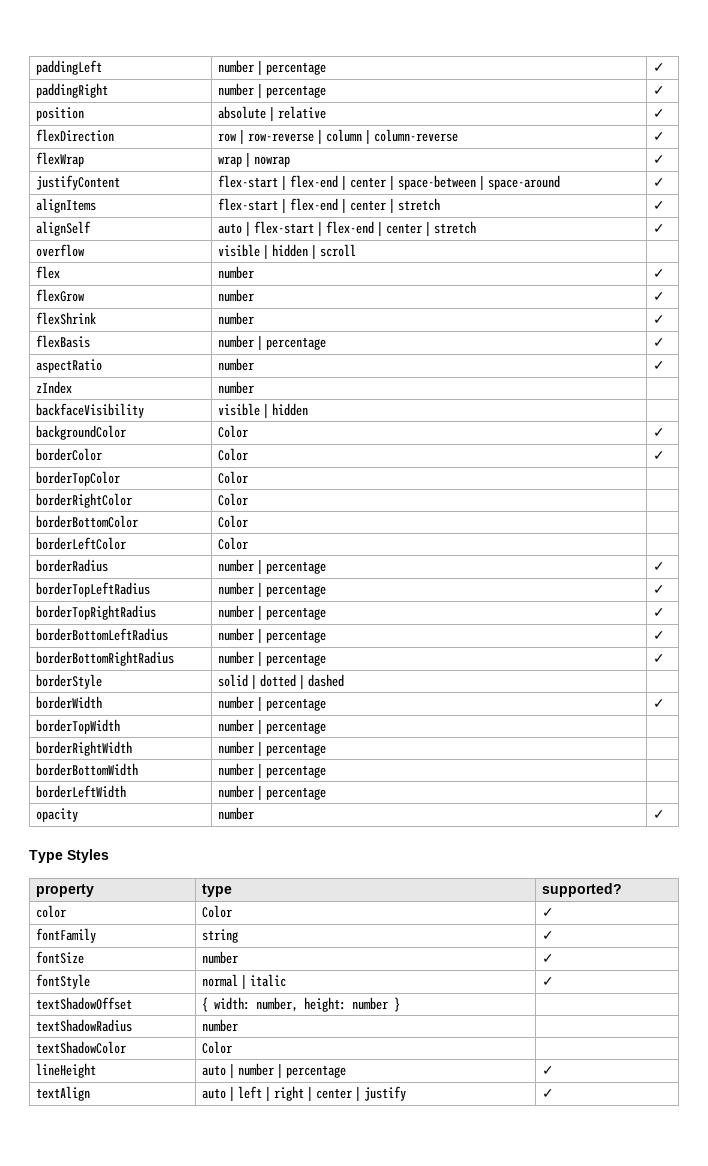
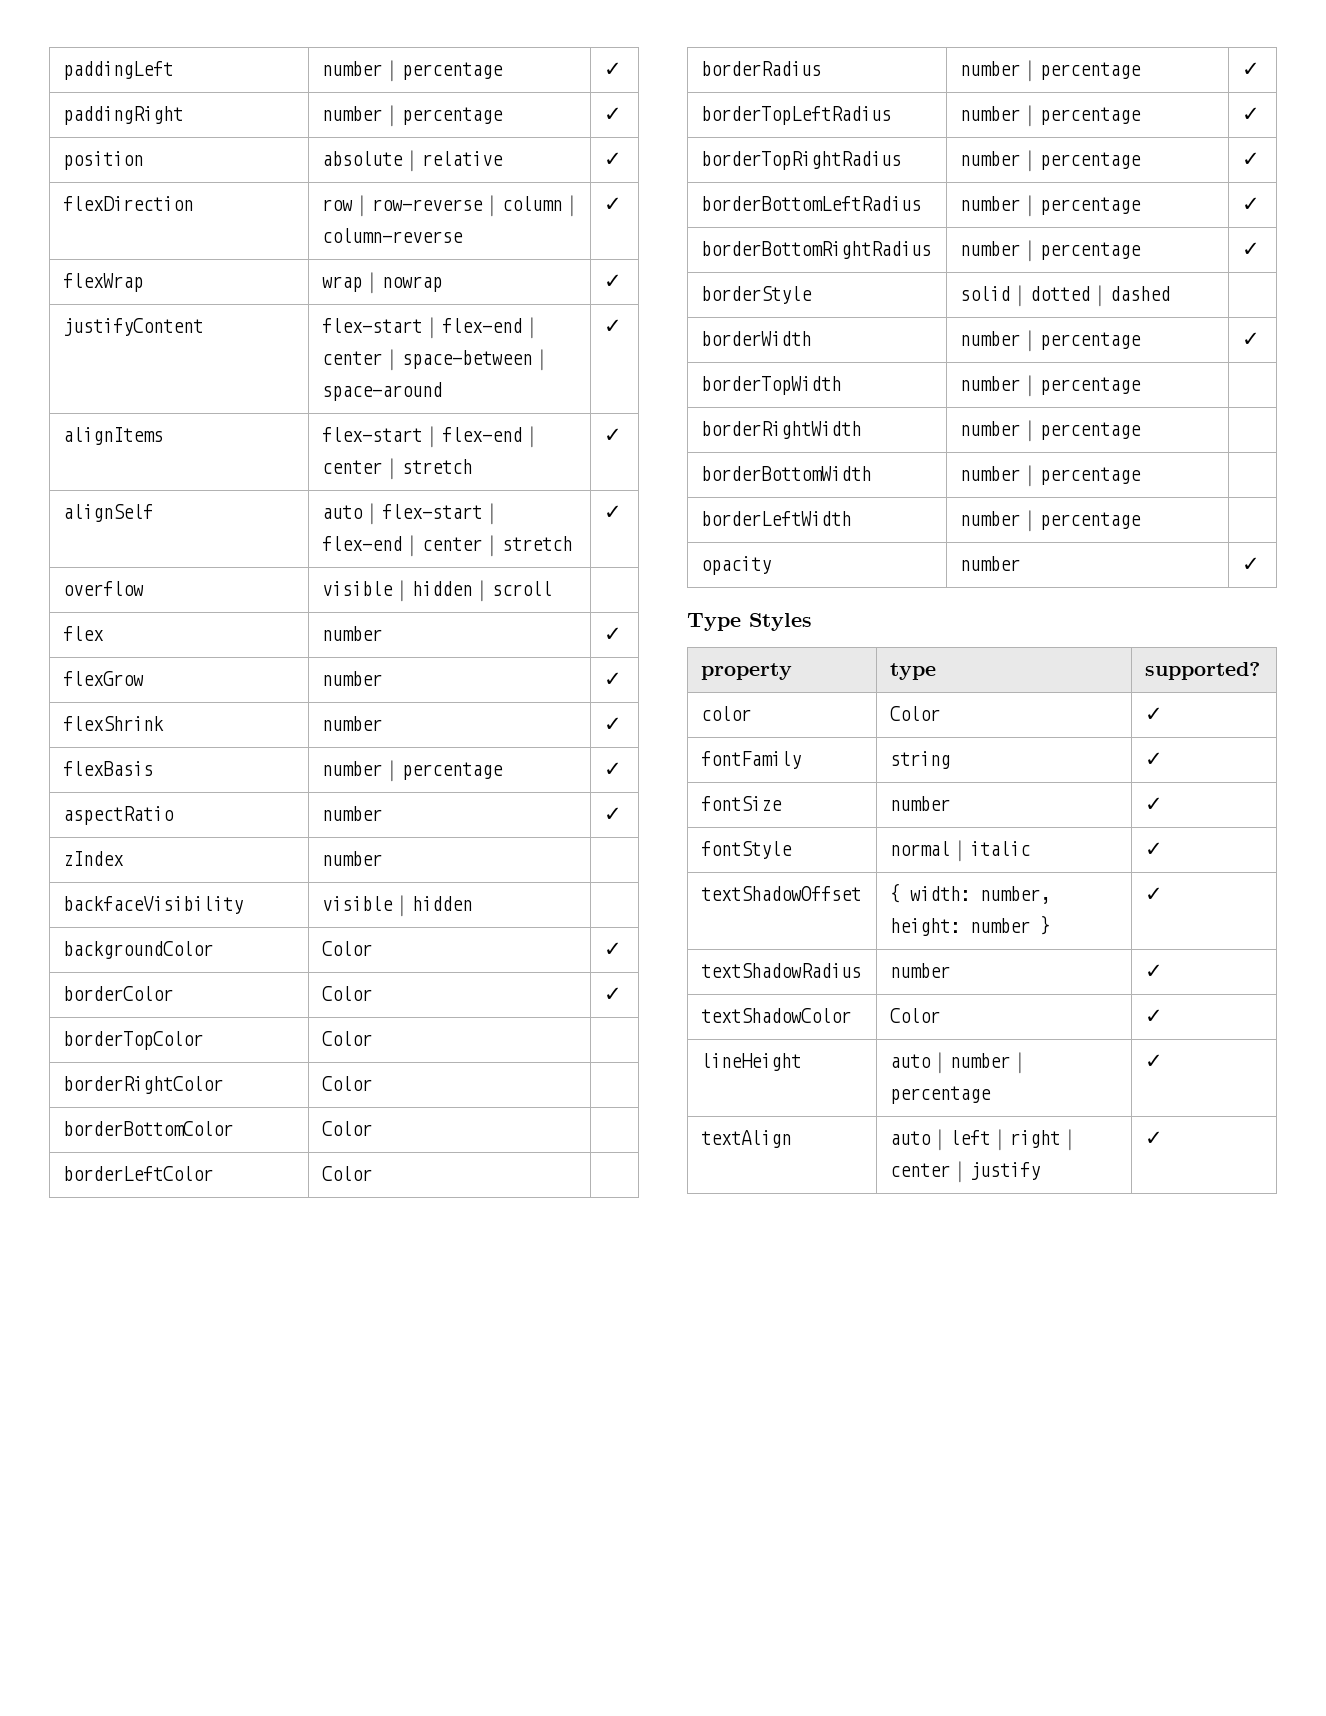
(400, 1004) none -> [1145,887,1164,901] ✓
(238, 1025) none -> [1145,964,1164,978] ✓
(232, 1047) none -> [1145,1009,1164,1023] ✓

